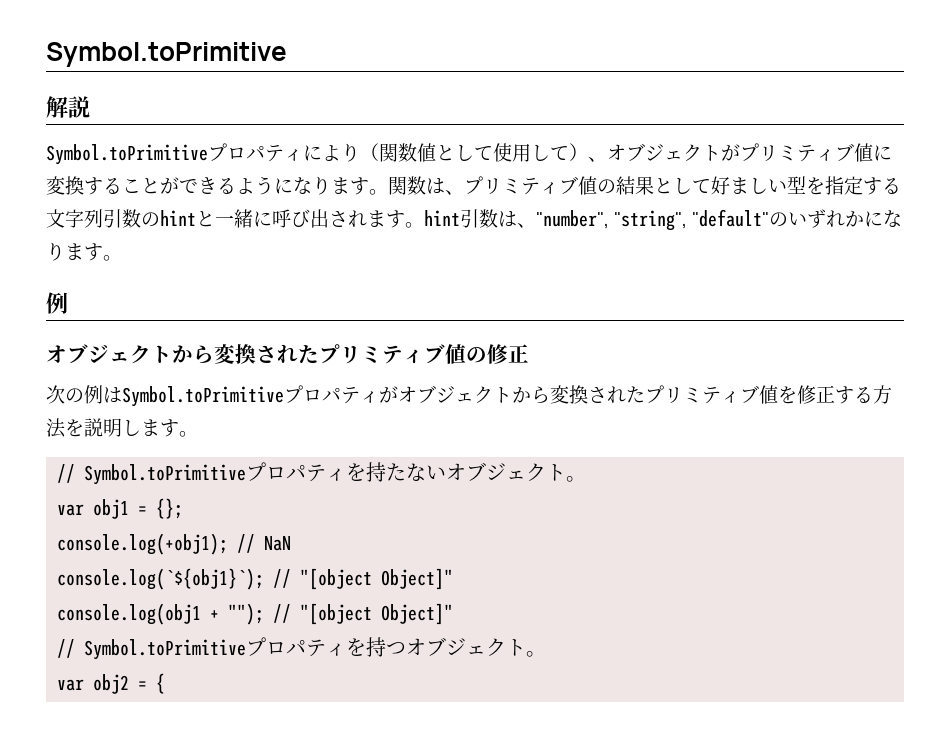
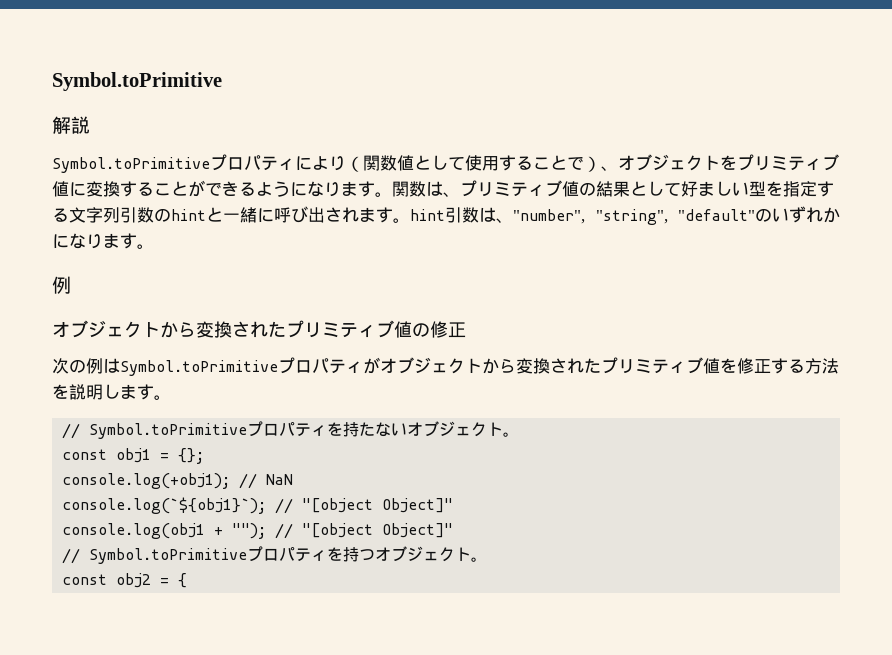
[531,144,569,161] して -> [499,155,584,171] することで
[721,144,740,161] が -> [720,155,737,170] を
[57,504,85,516] var -> [62,449,108,460] const
[57,679,85,691] var -> [62,574,108,585] const

